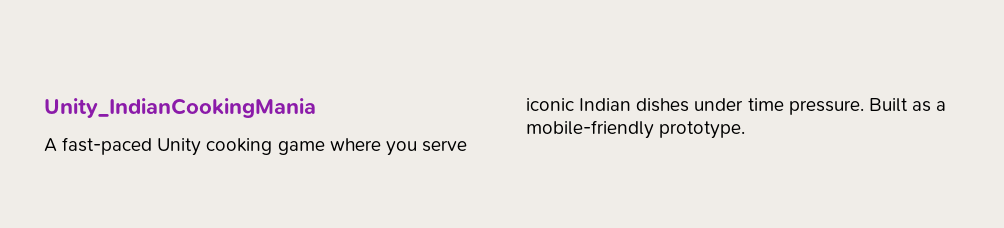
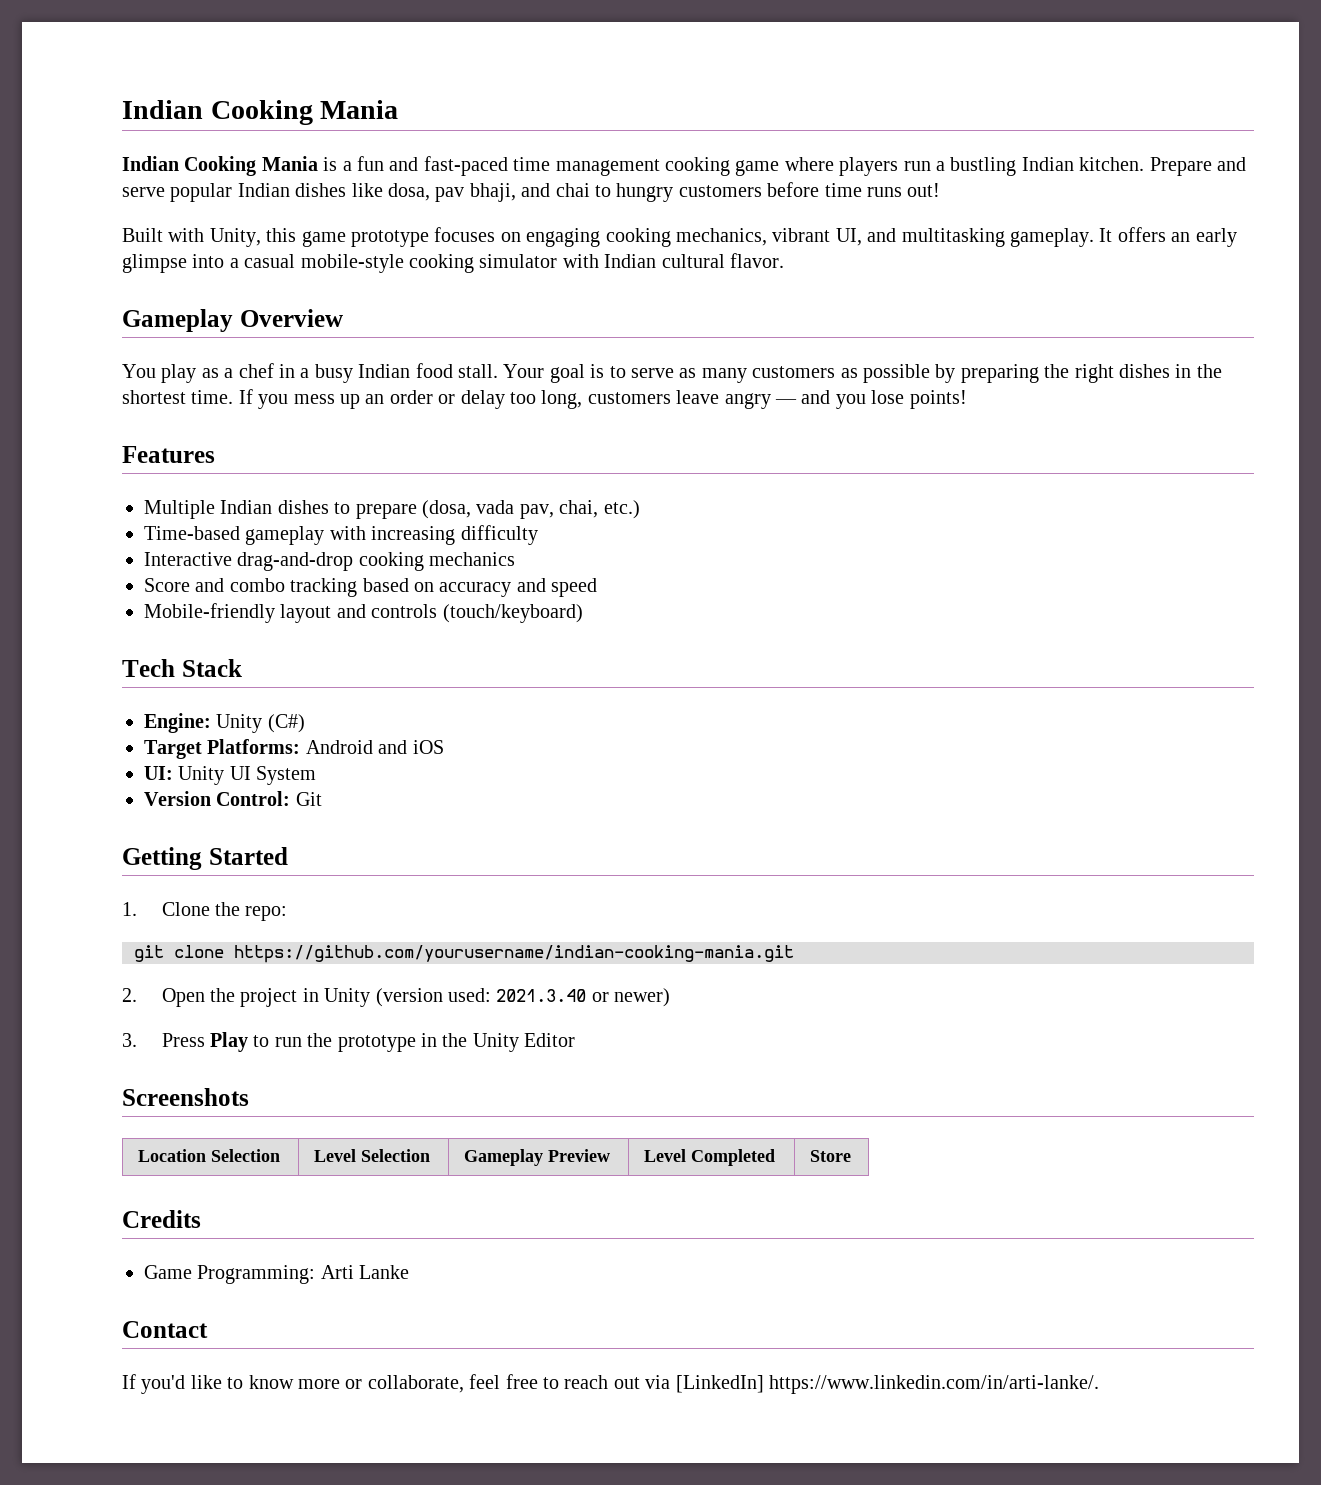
[44,98,316,118] [44,137,467,156] [526,98,947,115] [526,120,746,139] Unity_IndianCookingMania // A fast-paced Unity cooking game where you serve iconic Indian dishes under time pressure. Built as a mobile-friendly prototype. -> [122,100,399,125] [122,156,1246,176] [122,182,941,202] [122,227,1237,247] [122,253,784,273] [122,309,343,332] [122,363,1222,383] [122,389,967,409] [122,446,215,463] [144,500,640,519] [144,525,538,545] [144,552,516,571] [144,578,598,597] [144,603,583,623] [122,659,242,677] [144,713,305,733] [144,739,444,759] [144,766,317,785] [144,791,322,806] [122,847,288,870] [122,902,288,921] [134,945,794,963] [122,988,671,1007] [122,1032,576,1052] [122,1088,249,1106] [137,1149,280,1162] [313,1149,430,1162] [463,1149,610,1166] [643,1149,775,1166] [809,1150,851,1162] [122,1210,201,1228] [144,1265,410,1284] [122,1321,208,1338] [122,1374,1099,1394] Indian Cooking Mania // Indian Cooking Mania is a fun and fast-paced time management cooking game where players run a bustling Indian kitchen. Prepare and serve popular Indian dishes like dosa, pav bhaji, and chai to hungry customers before time runs out! // Built with Unity, this game prototype focuses on engaging cooking mechanics, vibrant UI, and multitasking gameplay. It offers an early glimpse into a casual mobile-style cooking simulator with Indian cultural flavor. // Gameplay Overview // You play as a chef in a busy Indian food stall. Your goal is to serve as many customers as possible by preparing the right dishes in the shortest time. If you mess up an order or delay too long, customers leave angry — and you lose points! // Features // Multiple Indian dishes to prepare (dosa, vada pav, chai, etc.) // Time-based gameplay with increasing difficulty // Interactive drag-and-drop cooking mechanics // Score and combo tracking based on accuracy and speed // Mobile-friendly layout and controls (touch/keyboard) // Tech Stack // Engine: Unity (C#) // Target Platforms: Android and iOS // UI: Unity UI System // Version Control: Git // Getting Started // 1. Clone the repo: // git clone https://github.com/yourusername/indian-cooking-mania.git // 2. Open the project in Unity (version used: 2021.3.40 or newer) // 3. Press Play to run the prototype in the Unity Editor // Screenshots // Location Selection | Level Selection | Gameplay Preview | Level Completed | Store // Credits // Game Programming: Arti Lanke // Contact // If you'd like to know more or collaborate, feel free to reach out via [LinkedIn] https://www.linkedin.com/in/arti-lanke/.

